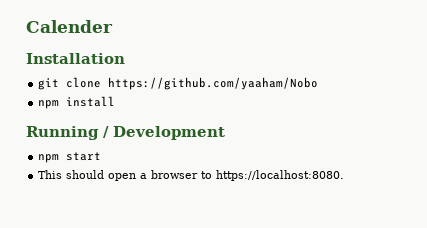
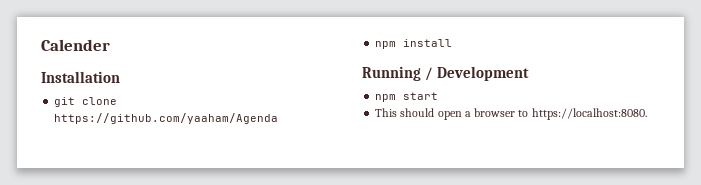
[108,77,319,90] https://github.com/yaaham/Nobo -> [54,113,279,124] https://github.com/yaaham/Agenda

